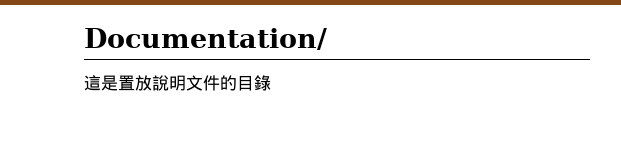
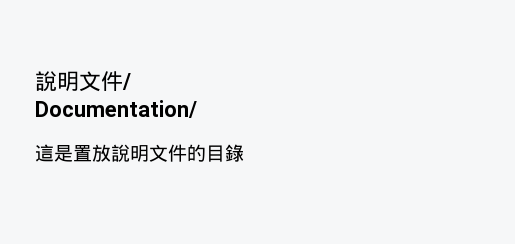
(84, 39) none -> [35,71,131,92] 說明文件/ //

